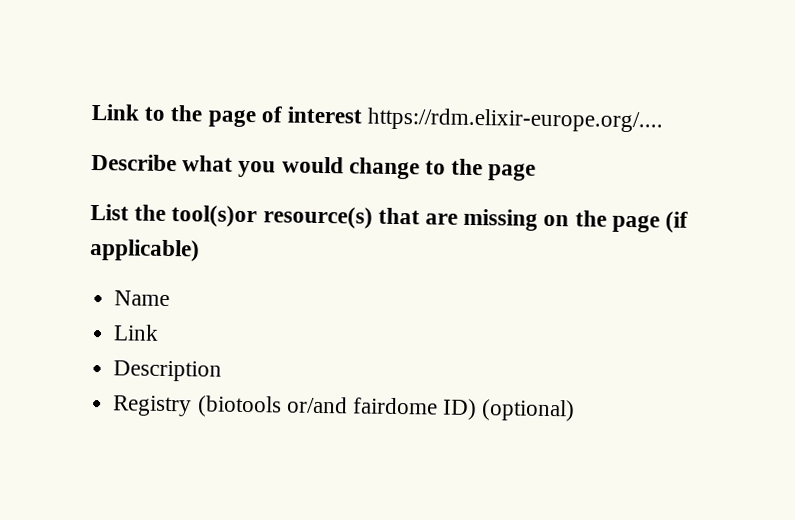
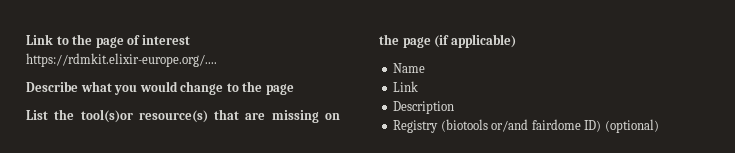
[367,107,664,133] https://rdm.elixir-europe.org/.... -> [26,53,217,67] https://rdmkit.elixir-europe.org/....

